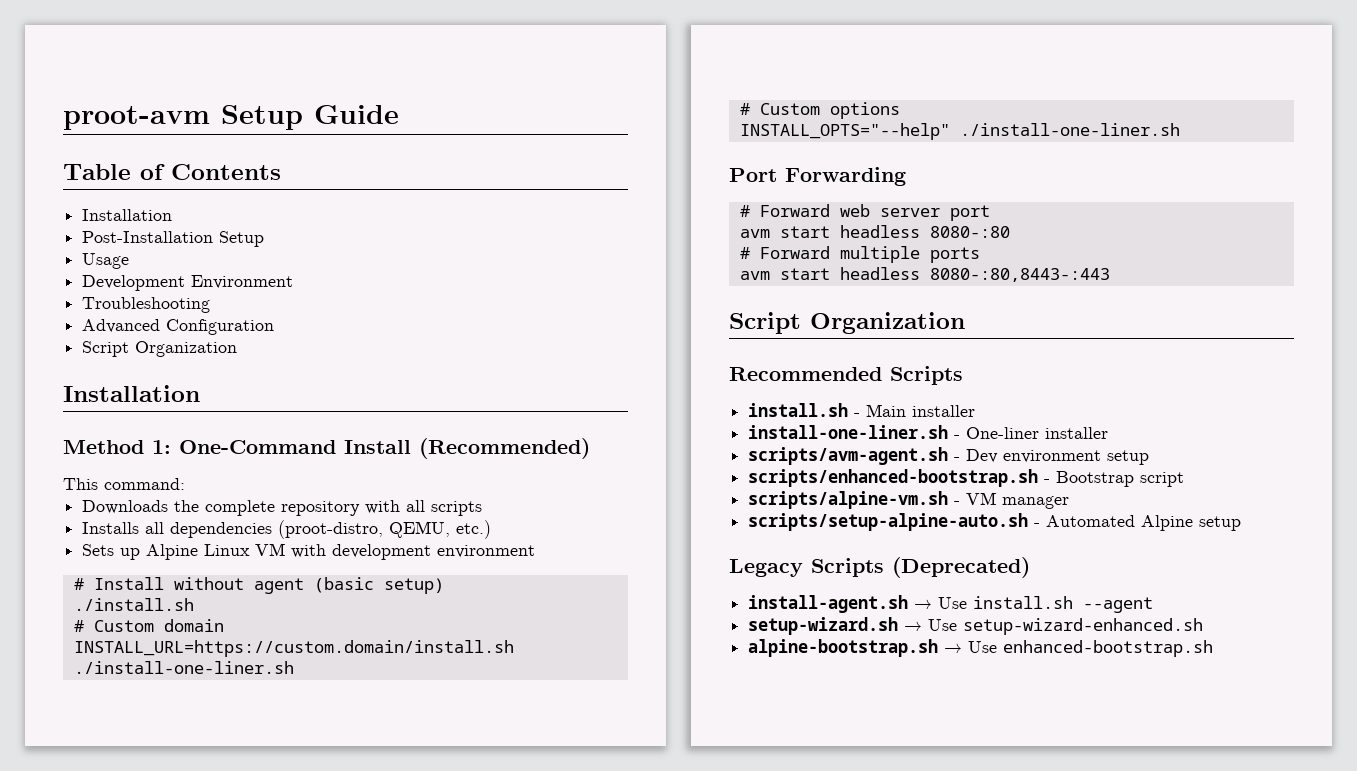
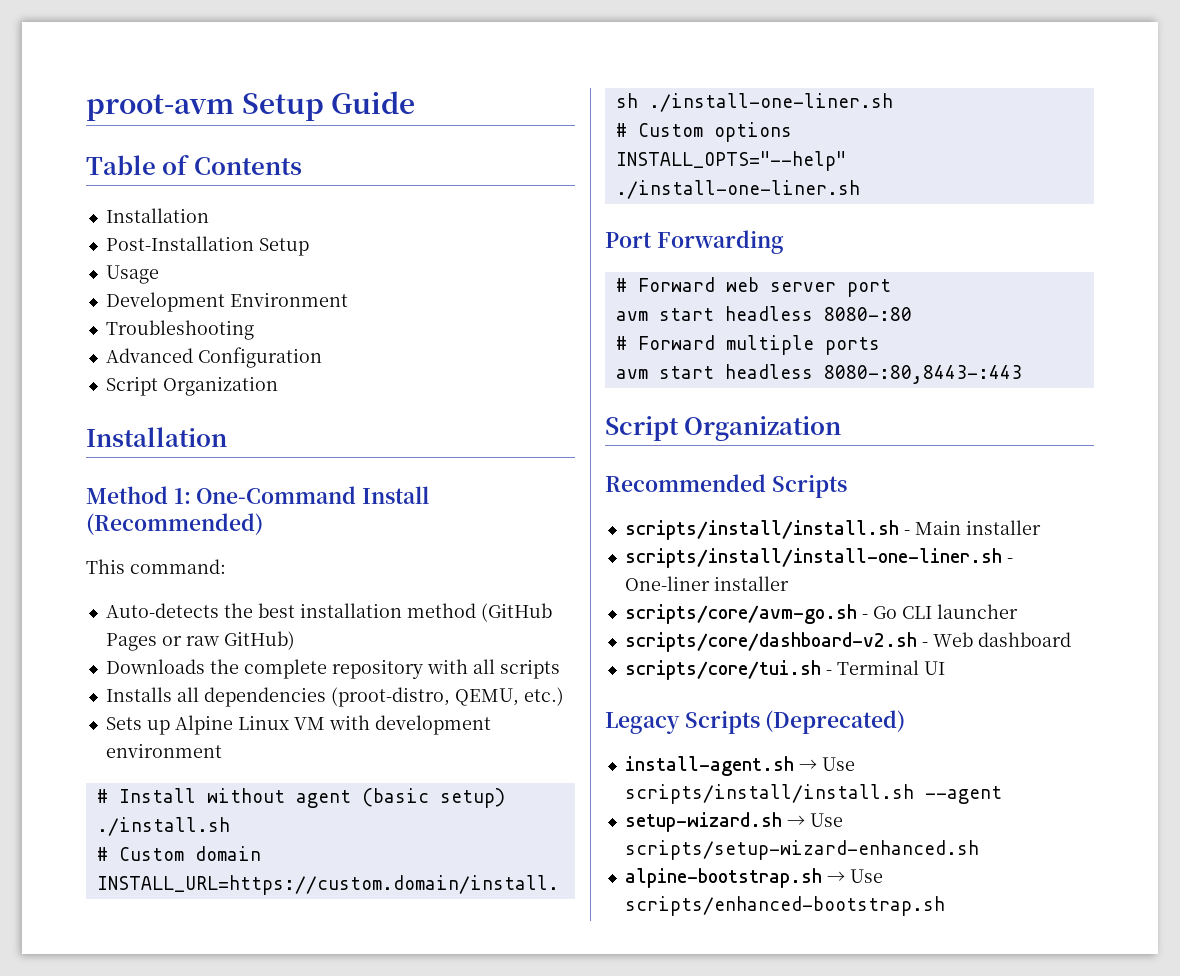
(185, 484) none -> [105,603,552,622] [105,631,295,651] // Auto-detects the best installation method (GitHub Pages or raw GitHub)
[748,403,849,417] install.sh -> [624,520,899,540] scripts/install/install.sh
[748,425,949,439] install-one-liner.sh -> [624,548,1002,568] scripts/install/install-one-liner.sh
[748,447,1150,465] [748,469,1185,487] [748,491,1070,509] [748,513,1242,531] scripts/avm-agent.sh - Dev environment setup // scripts/enhanced-bootstrap.sh - Bootstrap script // scripts/alpine-vm.sh - VM manager // scripts/setup-alpine-auto.sh - Automated Alpine setup -> [624,604,1018,624] [624,632,1071,652] [624,660,945,680] scripts/core/avm-go.sh - Go CLI launcher // scripts/core/dashboard-v2.sh - Web dashboard // scripts/core/tui.sh - Terminal UI
[973,596,1074,609] install.sh -> [624,784,914,804] scripts/install/install.sh
[963,618,1204,635] setup-wizard-enhanced.sh -> [624,840,979,860] scripts/setup-wizard-enhanced.sh
[1003,640,1214,657] enhanced-bootstrap.sh -> [624,896,945,916] scripts/enhanced-bootstrap.sh

